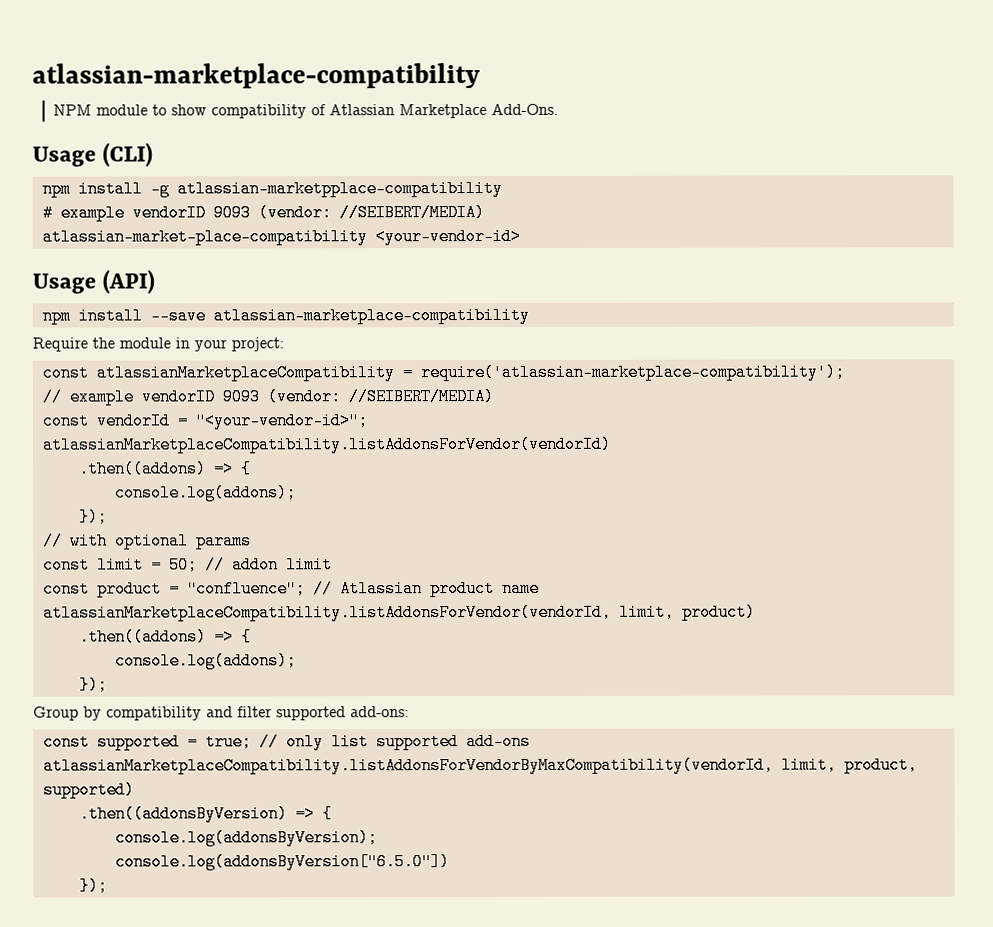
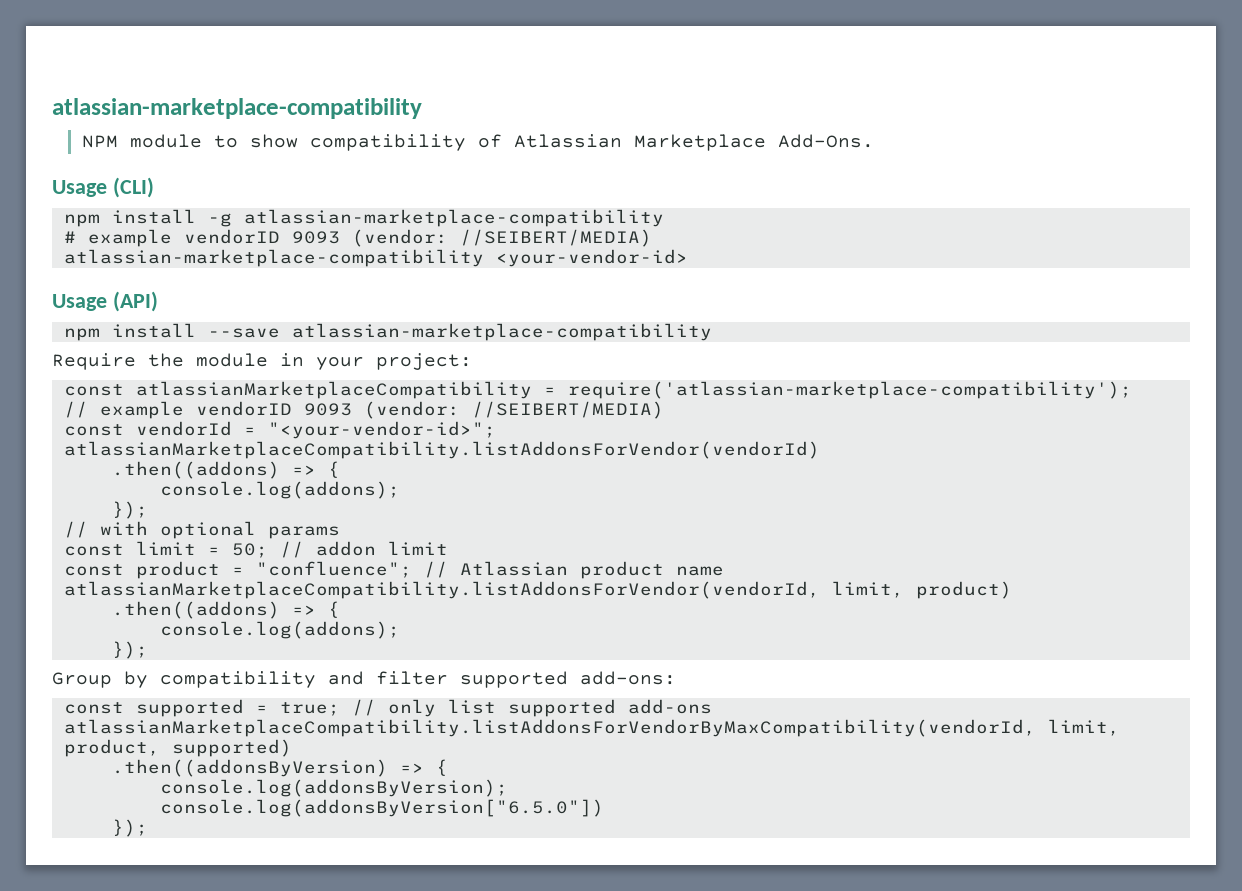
[176,179,503,198] atlassian-marketpplace-compatibility -> [243,209,664,227] atlassian-marketplace-compatibility
[41,228,368,246] atlassian-market-place-compatibility -> [63,249,484,267] atlassian-marketplace-compatibility

